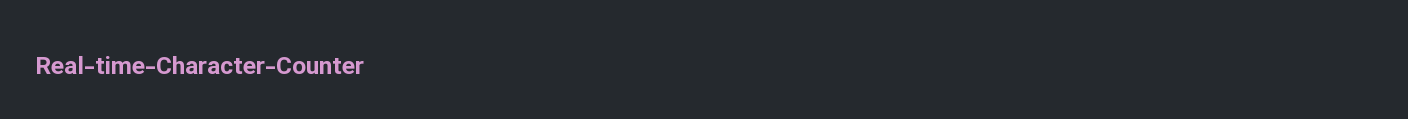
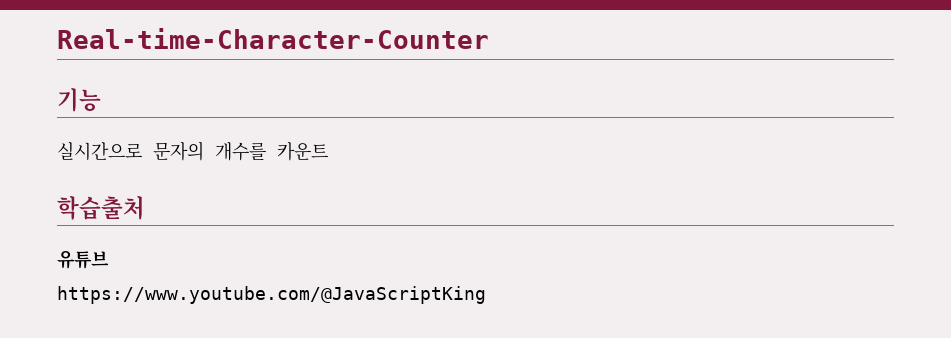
(364, 65) none -> [57,88,101,112] [57,141,328,161] [57,196,145,220] [57,251,109,269] [57,286,486,304] // 기능 // 실시간으로 문자의 개수를 카운트 // 학습출처 // 유튜브 // https://www.youtube.com/@JavaScriptKing

